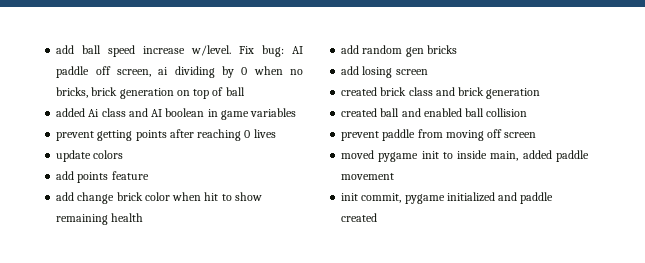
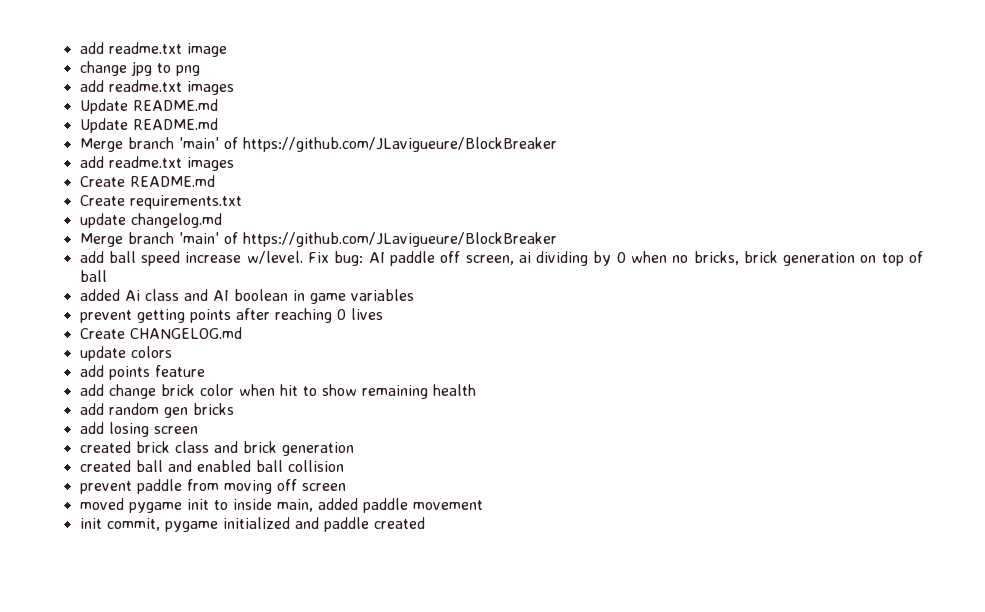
[56,45,75,54] add -> [79,42,227,57] [79,61,200,76] [79,80,234,95] [79,99,218,114] [79,118,218,133] [79,137,557,152] [79,156,234,171] [79,175,215,187] [79,195,242,209] [79,213,222,228] [79,232,557,247] [79,251,104,263] add readme.txt image // change jpg to png // add readme.txt images // Update README.md // Update README.md // Merge branch 'main' of https://github.com/JLavigueure/BlockBreaker // add readme.txt images // Create README.md // Create requirements.txt // update changelog.md // Merge branch 'main' of https://github.com/JLavigueure/BlockBreaker // add
(276, 133) none -> [79,327,242,339] // Create CHANGELOG.md

